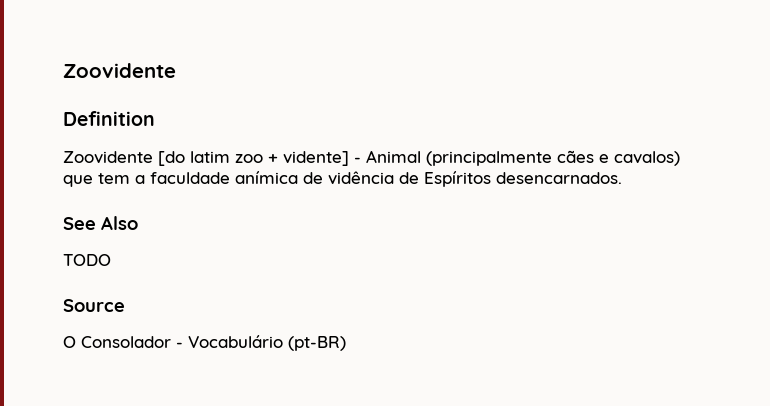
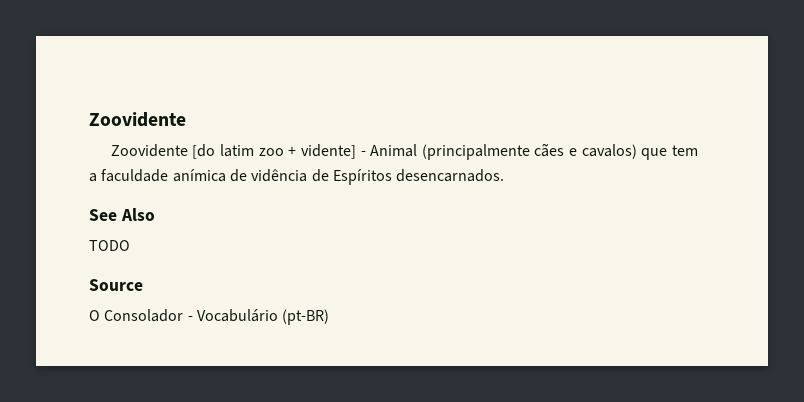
[63,63,176,78] [63,111,155,126] Zoovidente // Definition -> [89,112,186,127] Zoovidente

